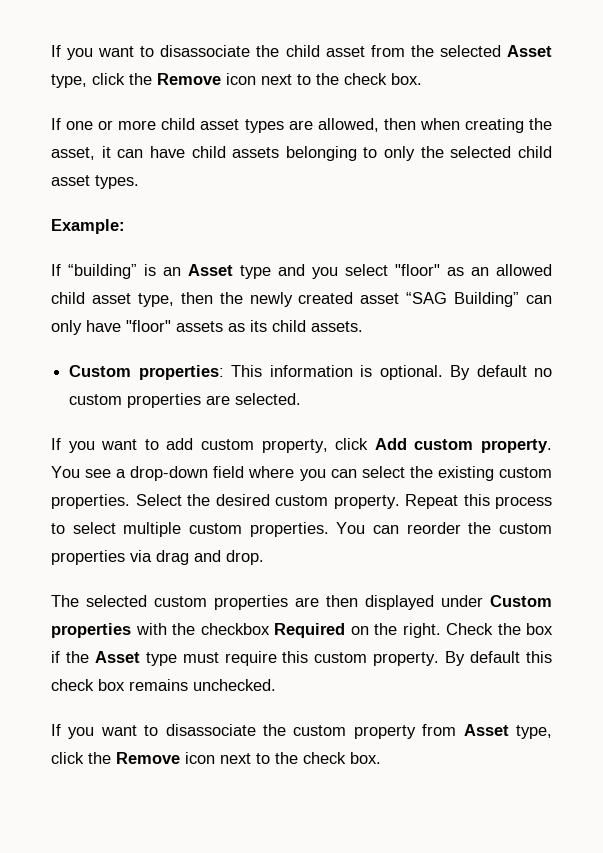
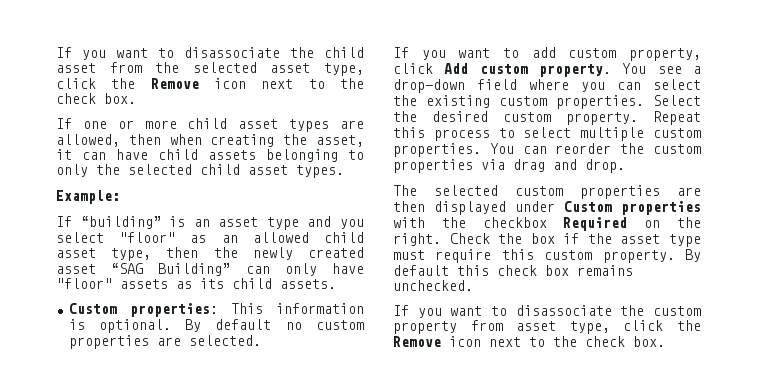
[506,45,552,57] Asset -> [270,63,311,73] asset
[188,264,233,276] Asset -> [218,217,259,227] asset
[94,651,140,663] Asset -> [620,234,661,244] asset
[463,724,509,736] Asset -> [516,321,557,331] asset

